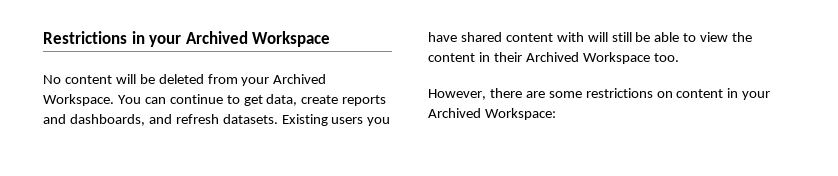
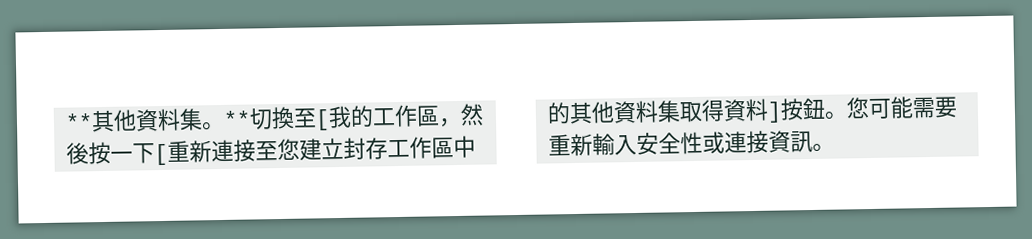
[43,31,331,47] [43,74,327,86] [43,94,387,106] [43,114,391,126] [428,32,753,42] [428,52,679,64] [428,88,771,100] [428,108,556,120] Restrictions in your Archived Workspace // No content will be deleted from your Archived Workspace. You can continue to get data, create reports and dashboards, and refresh datasets. Existing users you have shared content with will still be able to view the content in their Archived Workspace too. // However, there are some restrictions on content in your Archived Workspace: -> [65,103,484,133] [66,135,476,166] [547,96,958,125] [548,130,835,157] **其他資料集。**切換至[我的工作區，然後按一下[重新連接至您建立封存工作區中的其他資料集取得資料]按鈕。您可能需要重新輸入安全性或連接資訊。

